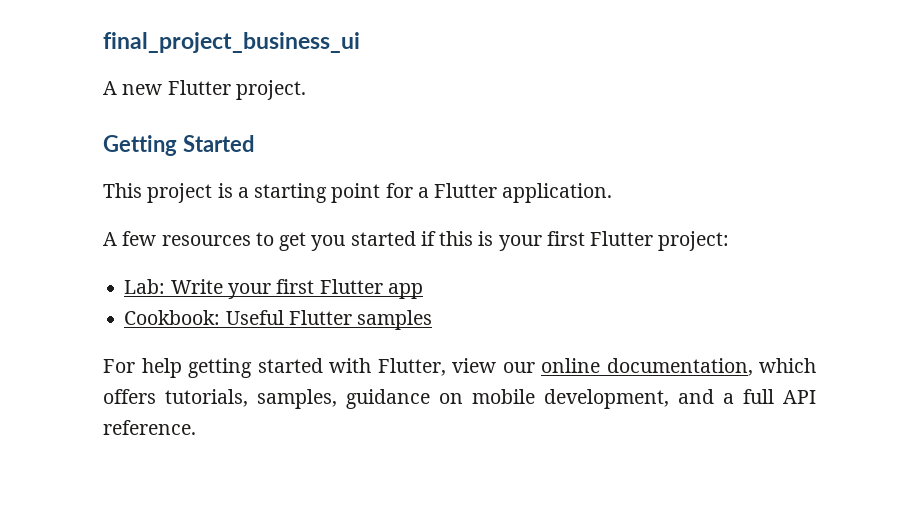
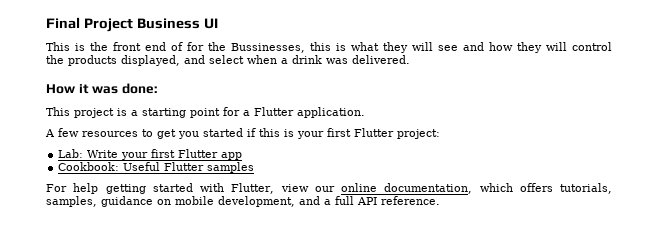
[103,32,360,53] [103,80,306,100] [103,135,254,156] final_project_business_ui // A new Flutter project. // Getting Started -> [46,17,218,32] [46,42,612,53] [46,55,410,66] [46,83,157,94] Final Project Business UI // This is the front end of for the Bussinesses, this is what they will see and how they will control the products displayed, and select when a drink was delivered. // How it was done:

